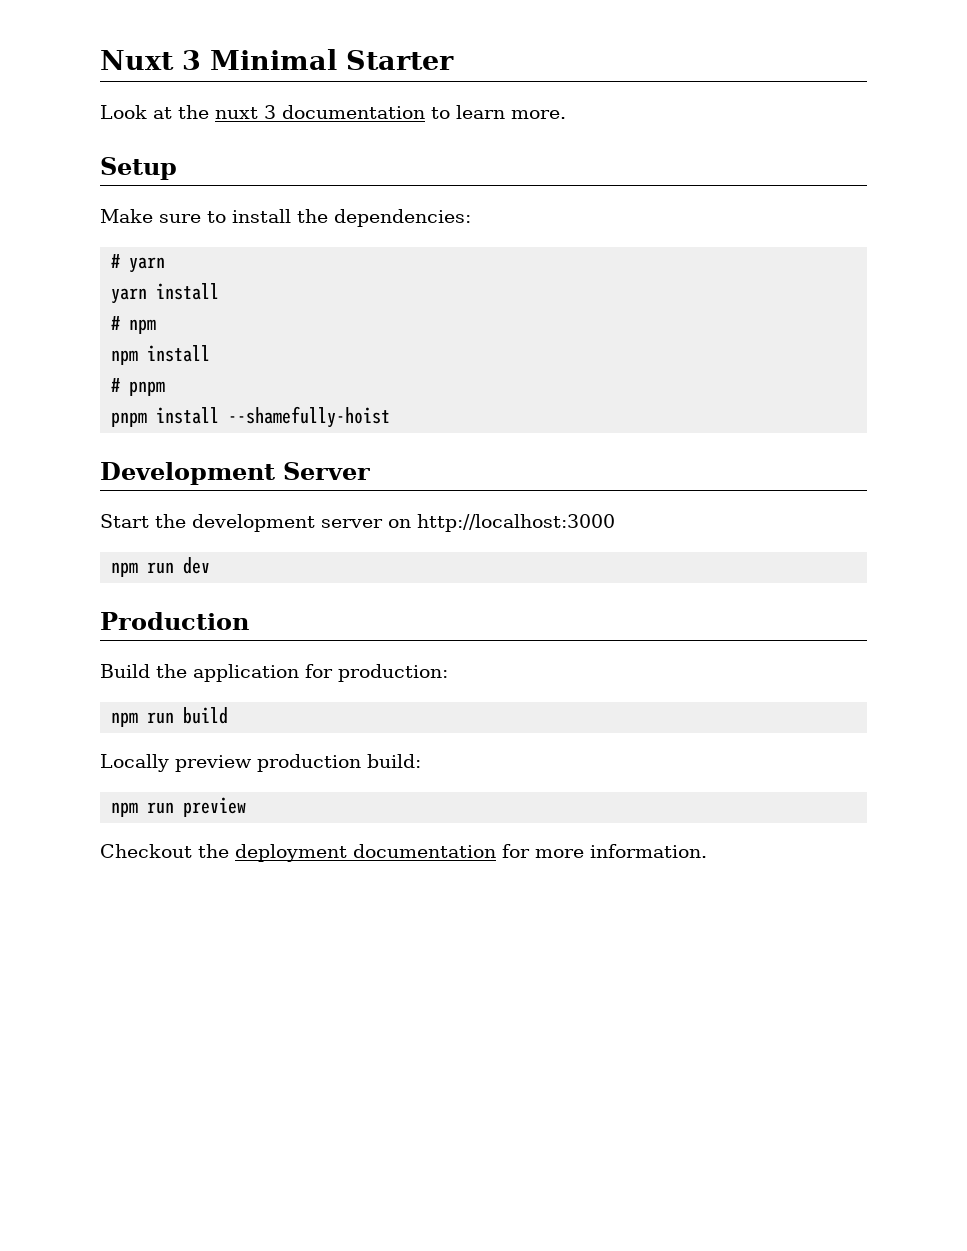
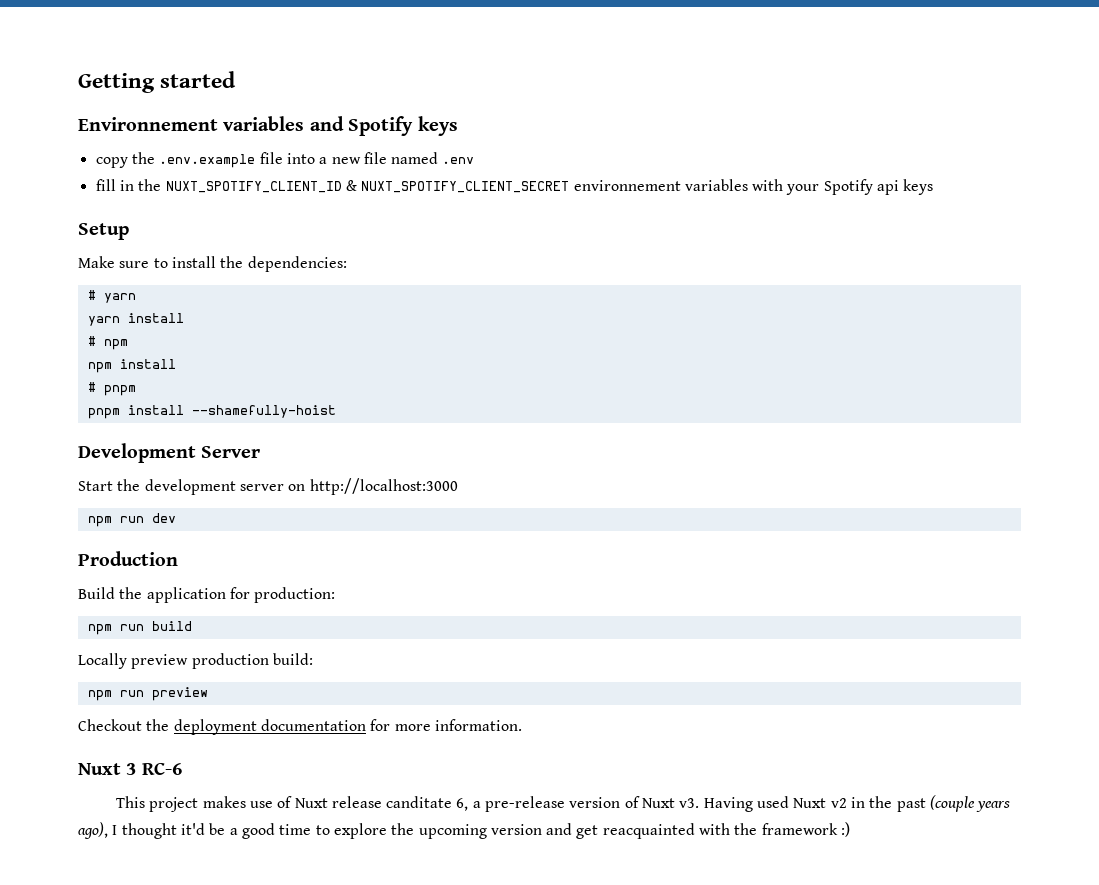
[100,49,454,70] [100,105,566,119] Nuxt 3 Minimal Starter // Look at the nuxt 3 documentation to learn more. -> [78,71,237,93] [78,116,458,136] [95,152,475,168] [95,179,934,195] Getting started // Environnement variables and Spotify keys // copy the .env.example file into a new file named .env // fill in the NUXT_SPOTIFY_CLIENT_ID & NUXT_SPOTIFY_CLIENT_SECRET environnement variables with your Spotify api keys
(707, 851) none -> [78,762,182,775] [115,795,1011,812] [78,822,851,839] // Nuxt 3 RC-6 // This project makes use of Nuxt release canditate 6, a pre-release version of Nuxt v3. Having used Nuxt v2 in the past (couple years ago), I thought it'd be a good time to explore the upcoming version and get reacquainted with the framework :)

